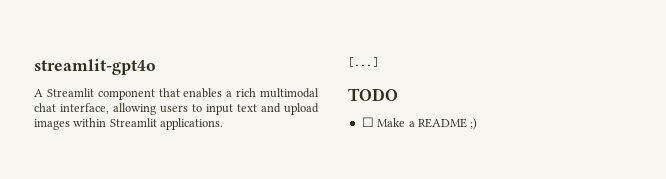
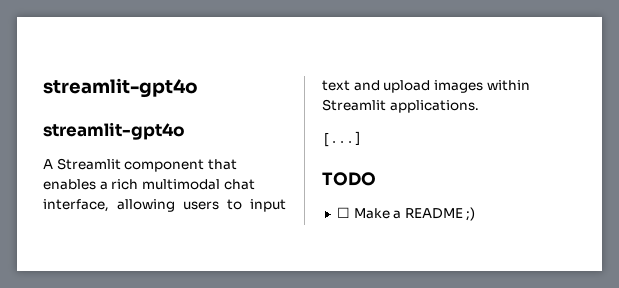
[34,59,156,75] streamlit-gpt4o -> [43,78,198,98] [43,122,185,140] streamlit-gpt4o // streamlit-gpt4o

